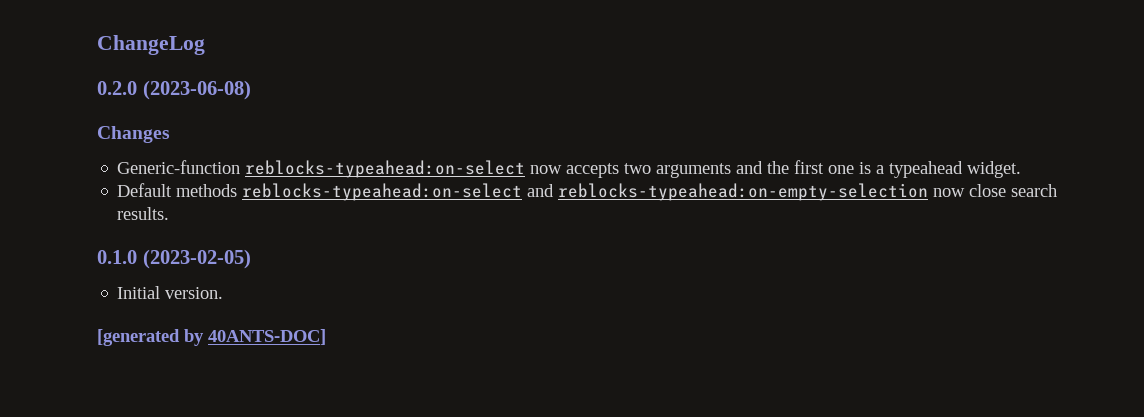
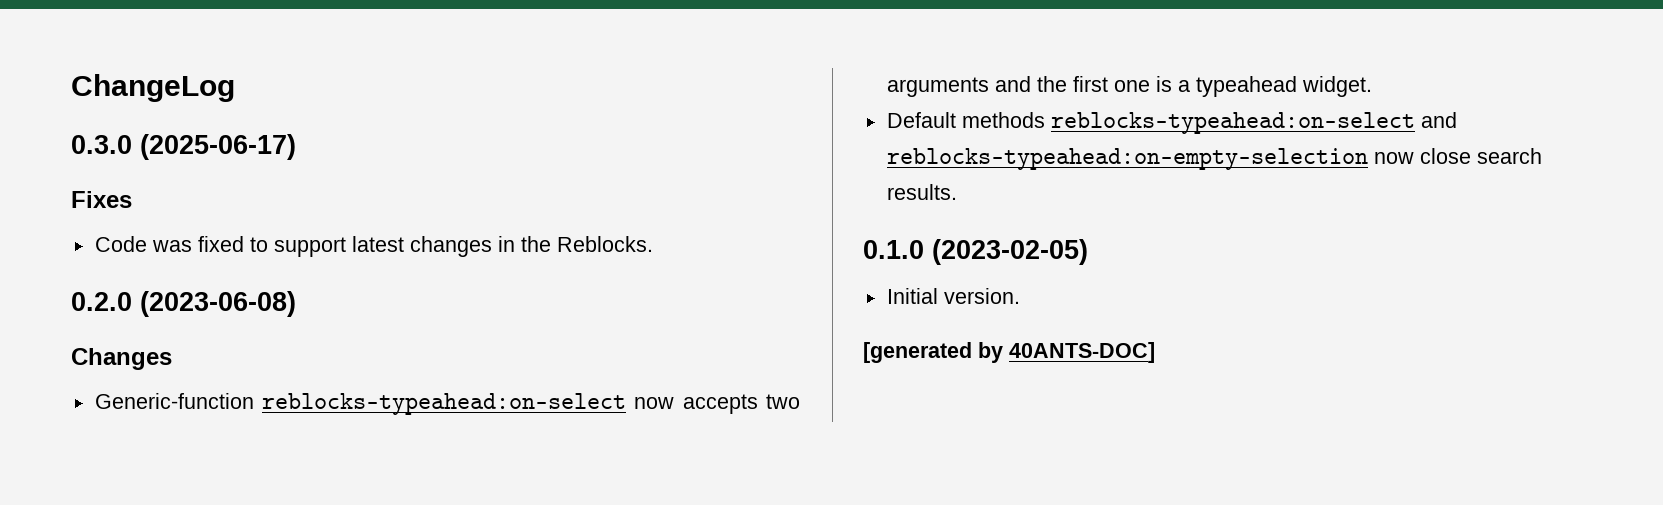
(205, 45) none -> [71,134,296,160] [71,191,132,208] [94,236,653,257] // 0.3.0 (2025-06-17) // Fixes // Code was fixed to support latest changes in the Reblocks.

